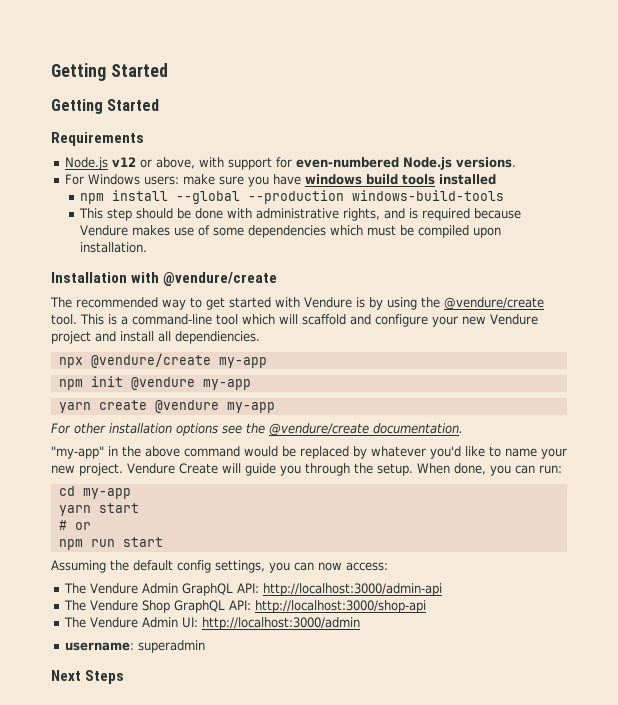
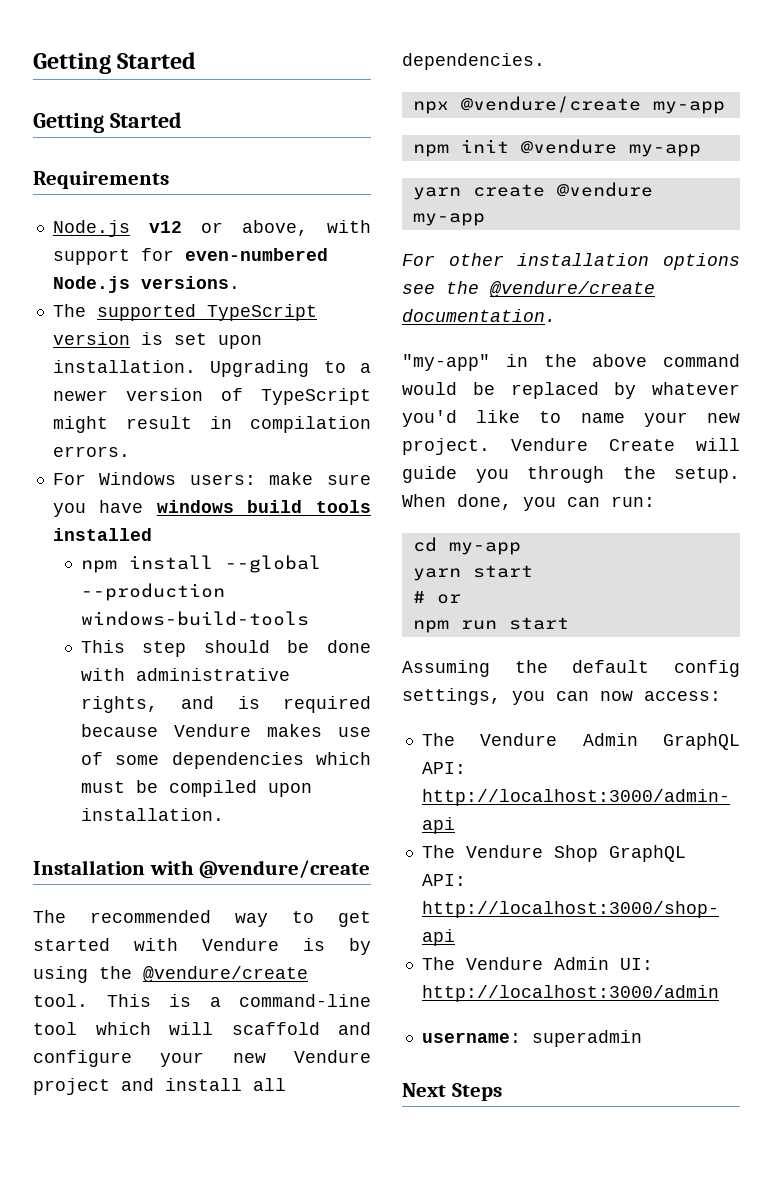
(516, 162) none -> [52,304,317,321] [52,332,262,349] [52,360,371,377] [52,388,371,405] [52,416,371,433] [52,446,130,457] // The supported TypeScript version is set upon installation. Upgrading to a newer version of TypeScript might result in compilation errors.
[175,331,260,344] dependiencies. -> [402,53,545,70] dependencies.

